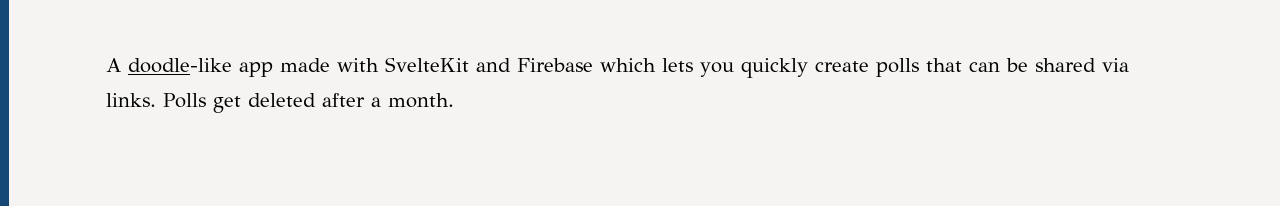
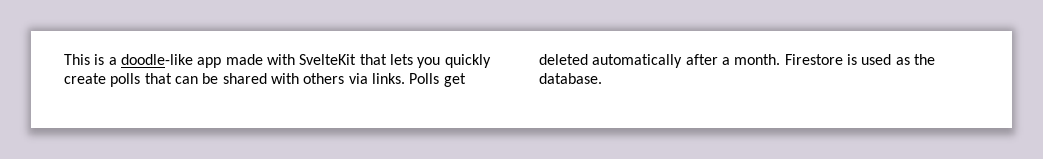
[106,58,121,72] A -> [64,54,117,65] This is a
[476,58,656,72] and Firebase which -> [359,54,387,65] that
(1096, 65) none -> [270,73,345,84] with others
(316, 100) none -> [592,54,683,68] automatically
(454, 100) none -> [784,54,935,65] [539,73,602,84] Firestore is used as the database.

